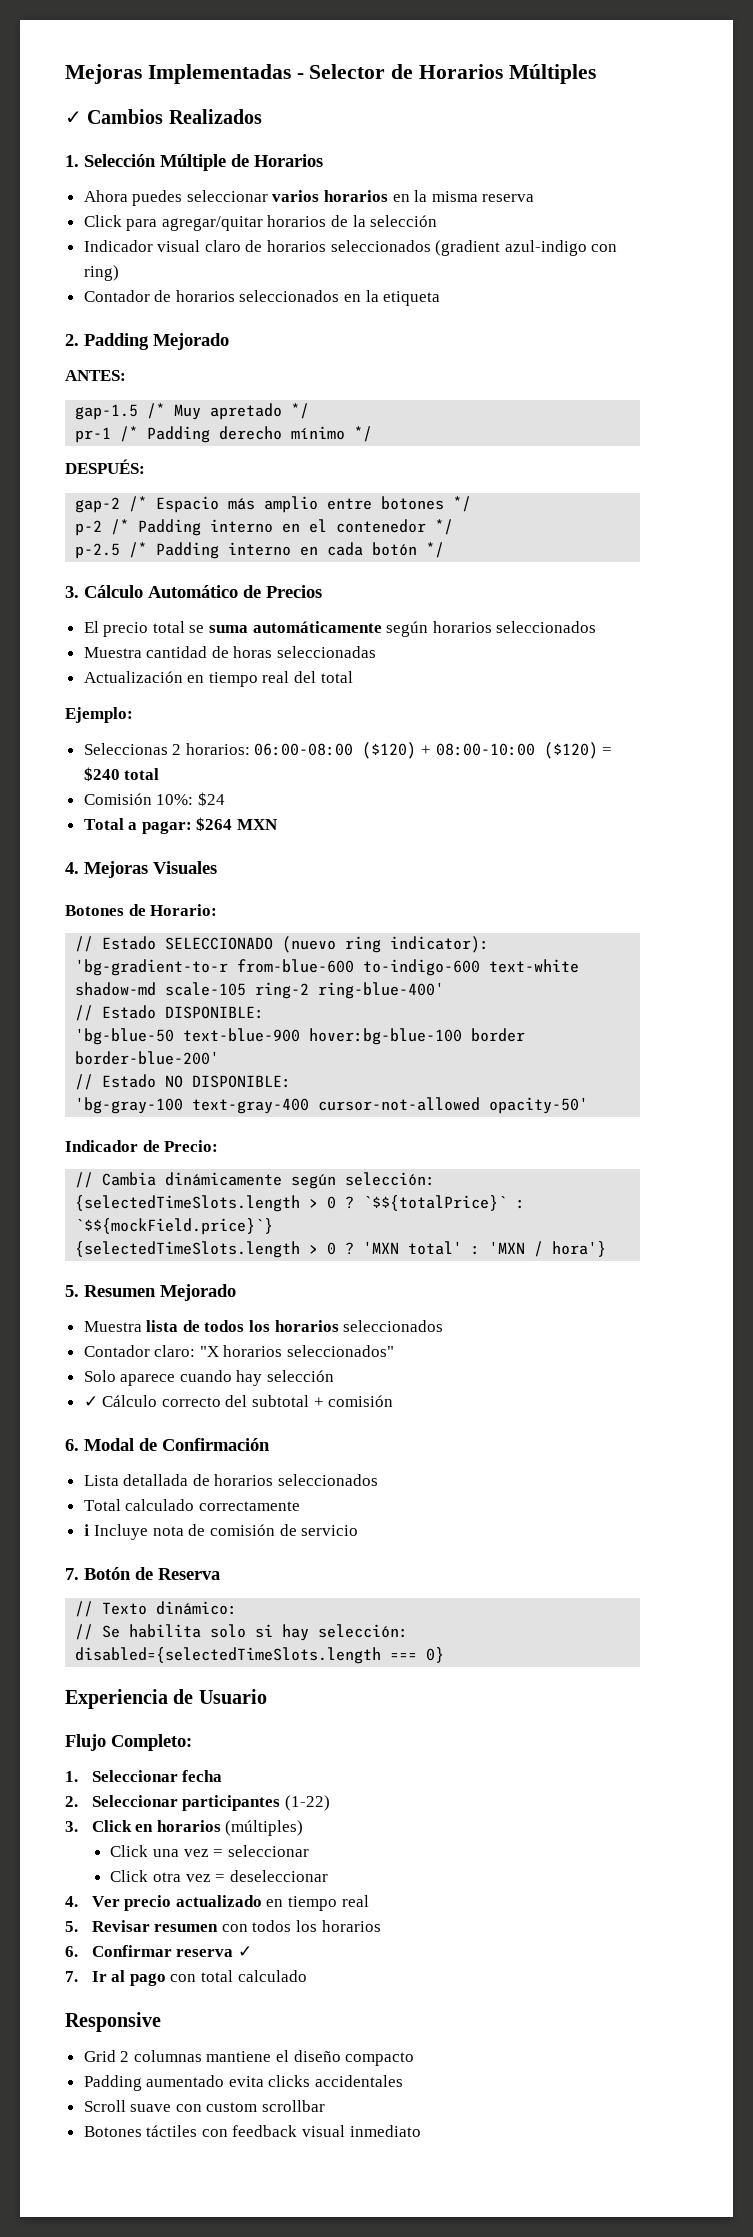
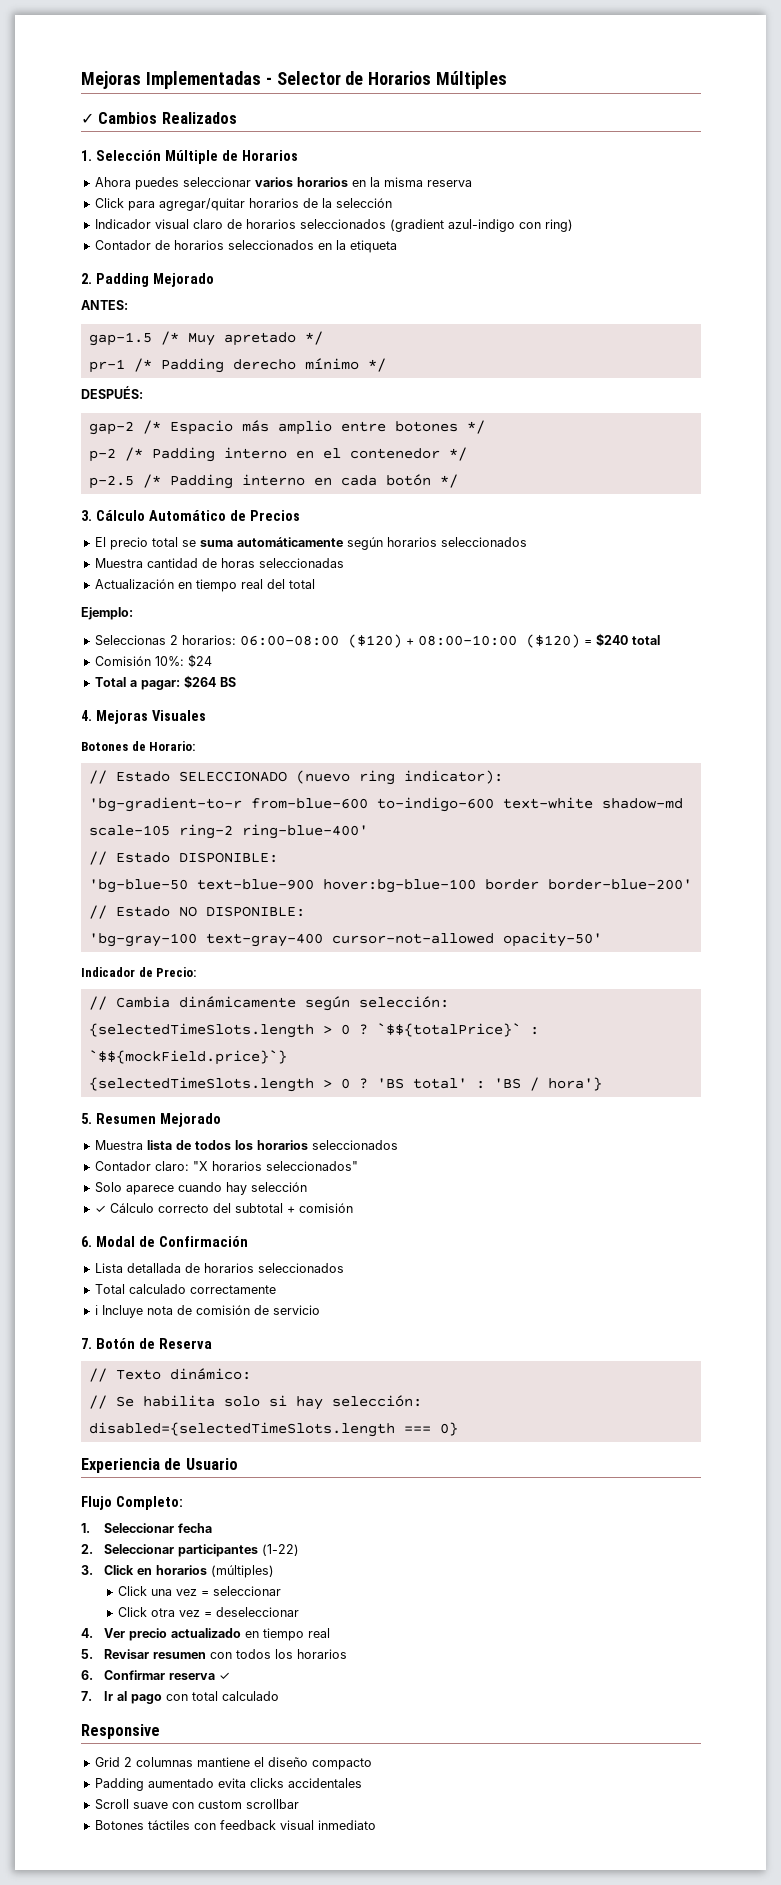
[237,819,279,830] MXN -> [219,677,236,687] BS
[363,1241,400,1254] 'MXN -> [376,1078,404,1089] 'BS
[489,1241,526,1254] 'MXN -> [493,1078,521,1089] 'BS

